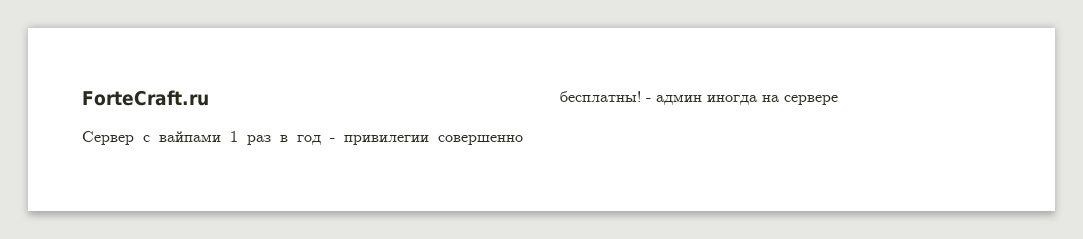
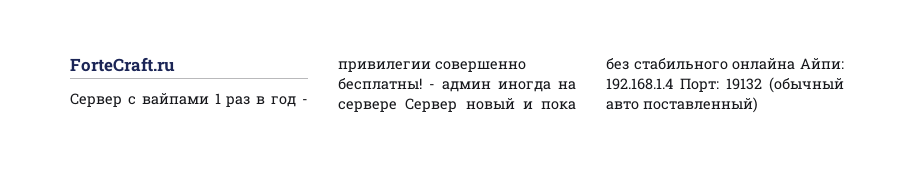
(838, 100) none -> [405,98,576,112] [606,58,844,70] [606,77,844,93] [606,97,758,113] Сервер новый и пока без стабильного онлайна Айпи: 192.168.1.4 Порт: 19132 (обычный авто поставленный)

